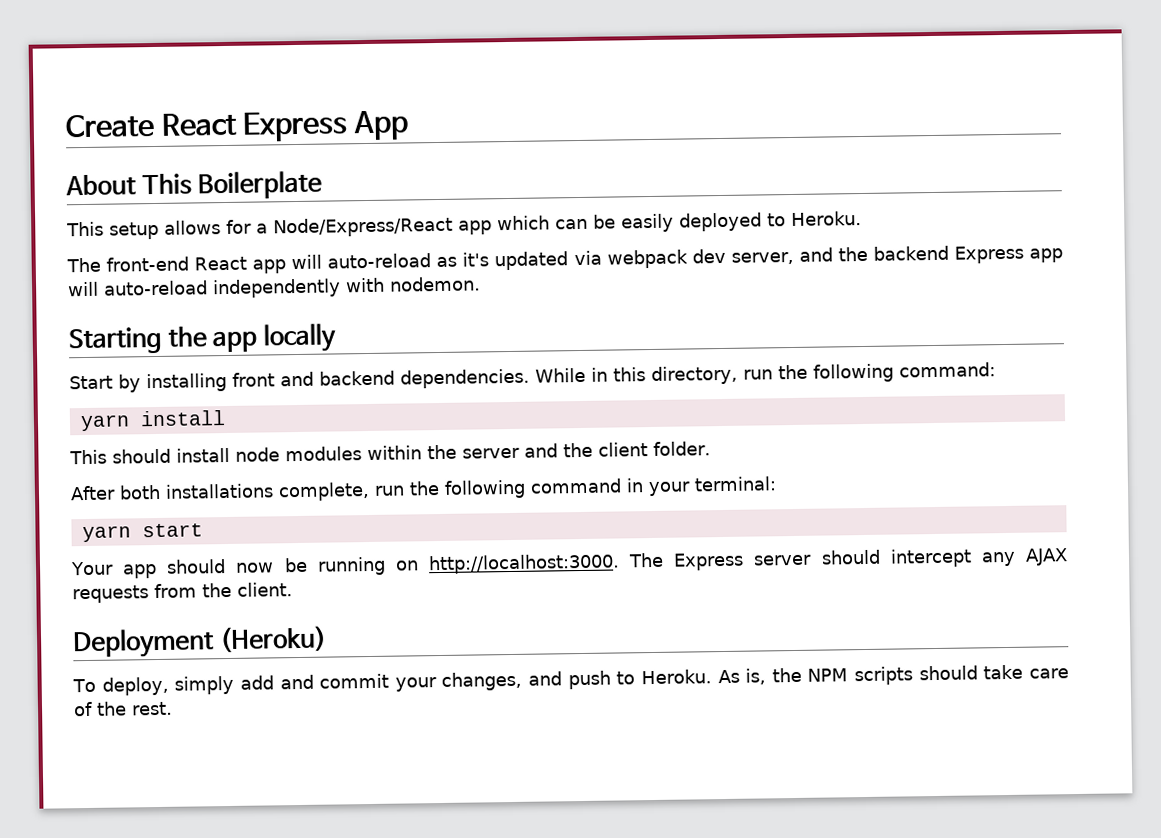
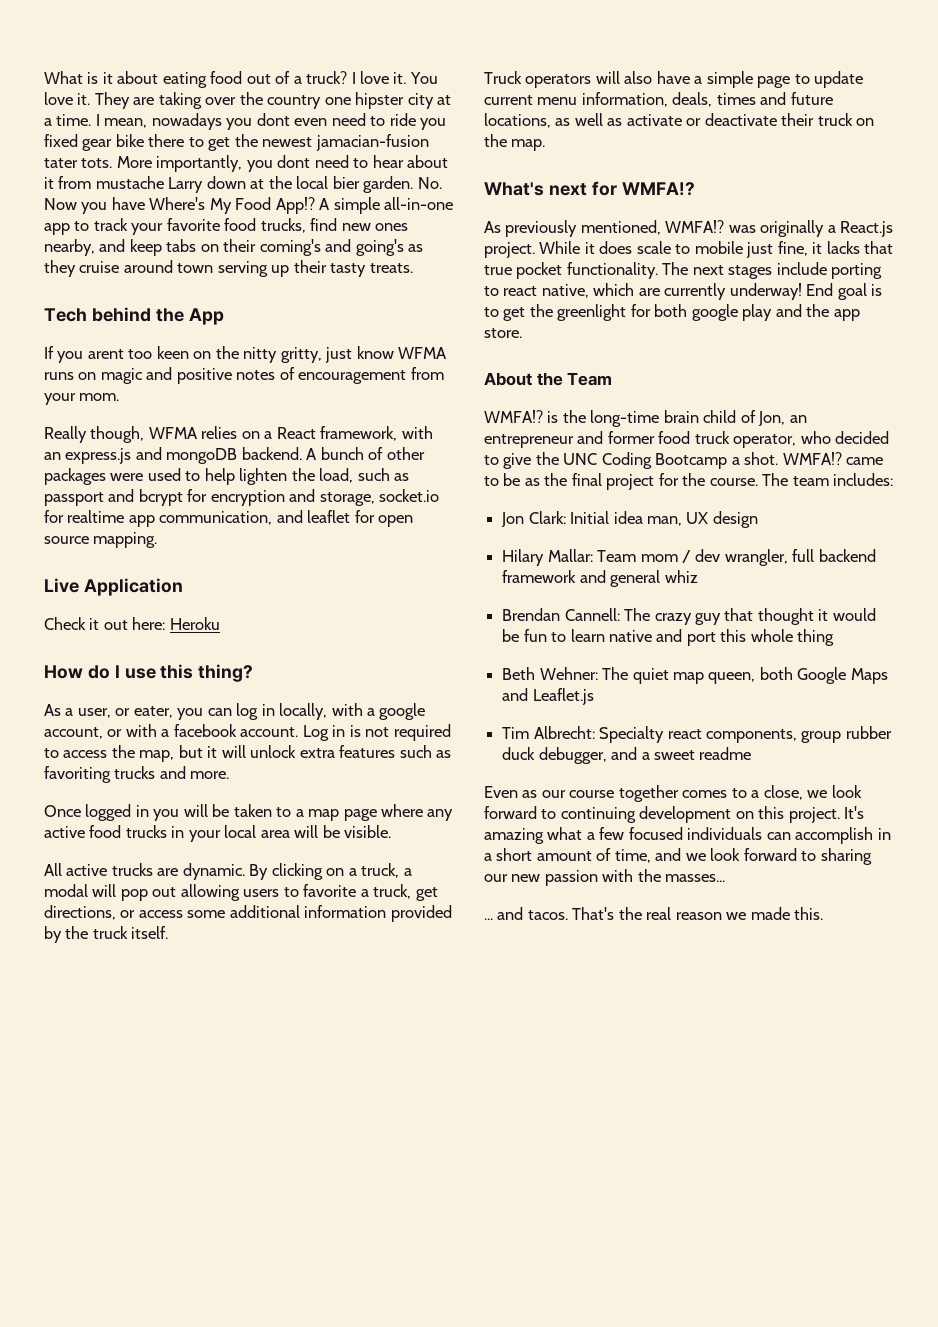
[65,110,410,142] [65,170,323,200] [66,211,862,240] [66,245,1063,274] [68,276,481,299] [68,323,337,355] [69,362,996,393] [79,410,226,432] [69,441,711,465] [70,476,777,502] [81,523,203,543] [70,548,1069,579] [72,582,293,604] [72,625,327,659] [72,664,1069,696] [73,701,173,717] Create React Express App // About This Boilerplate // This setup allows for a Node/Express/React app which can be easily deployed to Heroku. // The front-end React app will auto-reload as it's updated via webpack dev server, and the backend Express app will auto-reload independently with nodemon. // Starting the app locally // Start by installing front and backend dependencies. While in this directory, run the following command: // yarn install // This should install node modules within the server and the client folder. // After both installations complete, run the following command in your terminal: // yarn start // Your app should now be running on http://localhost:3000. The Express server should intercept any AJAX requests from the client. // Deployment (Heroku) // To deploy, simply add and commit your changes, and push to Heroku. As is, the NPM scripts should take care of the rest. -> [44,71,438,88] [44,92,452,109] [44,113,447,130] [44,134,429,151] [44,155,449,172] [44,176,442,193] [44,197,454,214] [44,218,409,235] [44,239,424,256] [44,260,413,277] [44,307,224,325] [44,346,448,363] [44,367,444,384] [44,393,120,405] [44,426,433,443] [44,447,425,464] [44,468,410,485] [44,489,440,506] [44,510,414,527] [44,532,158,548] [44,578,183,596] [44,617,220,630] [44,664,254,682] [44,703,426,720] [44,724,451,741] [44,745,452,762] [44,766,230,783] [44,804,454,821] [44,825,392,842] [44,863,412,880] [44,884,438,901] [44,905,452,922] [44,926,169,943] [484,71,864,88] [484,92,833,107] [484,113,875,128] [484,134,546,151] [484,181,695,196] [484,220,894,237] [484,241,894,258] [484,262,883,279] [484,283,883,300] [484,304,860,321] [484,328,522,338] [484,372,613,386] [484,410,807,427] [484,431,890,448] [484,452,884,469] [484,473,894,490] [501,511,758,528] [502,549,876,566] [502,570,698,587] [502,608,876,625] [502,629,835,646] [502,667,888,684] [502,688,594,705] [502,726,892,743] [502,747,752,764] [484,785,862,802] [484,806,865,823] [484,827,891,844] [484,848,872,865] [484,869,726,886] [484,907,824,920] What is it about eating food out of a truck? I love it. You love it. They are taking over the country one hipster city at a time. I mean, nowadays you dont even need to ride you fixed gear bike there to get the newest jamacian-fusion tater tots. More importantly, you dont need to hear about it from mustache Larry down at the local bier garden. No. Now you have Where's My Food App!? A simple all-in-one app to track your favorite food trucks, find new ones nearby, and keep tabs on their coming's and going's as they cruise around town serving up their tasty treats. // Tech behind the App // If you arent too keen on the nitty gritty, just know WFMA runs on magic and positive notes of encouragement from your mom. // Really though, WFMA relies on a React framework, with an express.js and mongoDB backend. A bunch of other packages were used to help lighten the load, such as passport and bcrypt for encryption and storage, socket.io for realtime app communication, and leaflet for open source mapping. // Live Application // Check it out here: Heroku // How do I use this thing? // As a user, or eater, you can log in locally, with a google account, or with a facebook account. Log in is not required to access the map, but it will unlock extra features such as favoriting trucks and more. // Once logged in you will be taken to a map page where any active food trucks in your local area will be visible. // All active trucks are dynamic. By clicking on a truck, a modal will pop out allowing users to favorite a truck, get directions, or access some additional information provided by the truck itself. // Truck operators will also have a simple page to update current menu information, deals, times and future locations, as well as activate or deactivate their truck on the map. // What's next for WMFA!? // As previously mentioned, WMFA!? was originally a React.js project. While it does scale to mobile just fine, it lacks that true pocket functionality. The next stages include porting to react native, which are currently underway! End goal is to get the greenlight for both google play and the app store. // About the Team // WMFA!? is the long-time brain child of Jon, an entrepreneur and former food truck operator, who decided to give the UNC Coding Bootcamp a shot. WMFA!? came to be as the final project for the course. The team includes: // Jon Clark: Initial idea man, UX design // Hilary Mallar: Team mom / dev wrangler, full backend framework and general whiz // Brendan Cannell: The crazy guy that thought it would be fun to learn native and port this whole thing // Beth Wehner: The quiet map queen, both Google Maps and Leaflet.js // Tim Albrecht: Specialty react components, group rubber duck debugger, and a sweet readme // Even as our course together comes to a close, we look forward to continuing development on this project. It's amazing what a few focused individuals can accomplish in a short amount of time, and we look forward to sharing our new passion with the masses... // ... and tacos. That's the real reason we made this.

